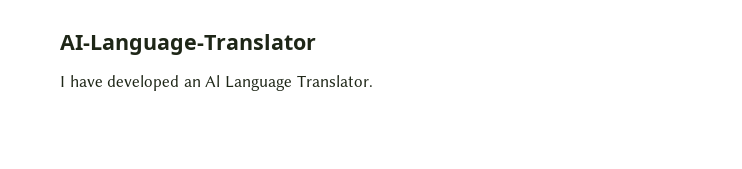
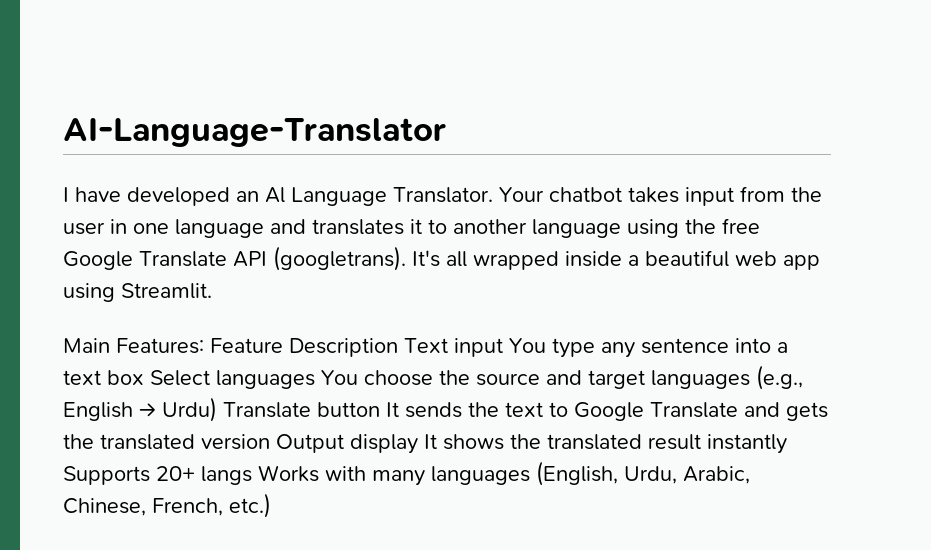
(373, 81) none -> [499,186,822,206] [63,218,760,238] [63,246,820,271] [63,283,212,302] [63,338,788,358] [63,365,803,390] [63,397,828,422] [63,434,787,454] [63,461,750,486] [63,493,271,518] Your chatbot takes input from the user in one language and translates it to another language using the free Google Translate API (googletrans). It's all wrapped inside a beautiful web app using Streamlit. // Main Features: Feature Description Text input You type any sentence into a text box Select languages You choose the source and target languages (e.g., English → Urdu) Translate button It sends the text to Google Translate and gets the translated version Output display It shows the translated result instantly Supports 20+ langs Works with many languages (English, Urdu, Arabic, Chinese, French, etc.)

